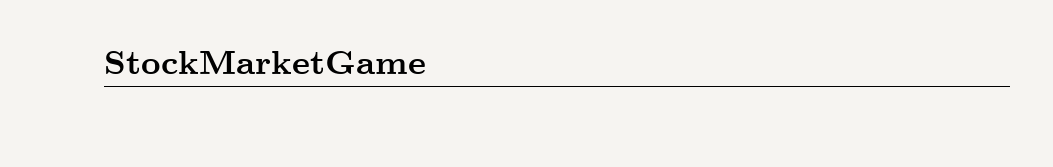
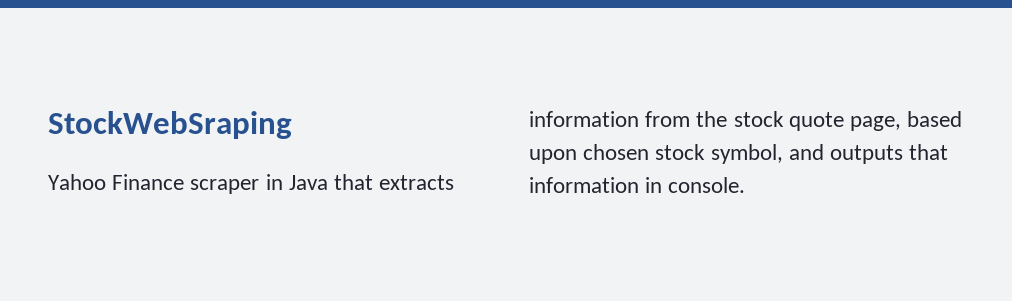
[104,50,426,74] StockMarketGame -> [48,111,292,139] [48,174,455,194] [529,111,963,131] [529,144,949,164] [529,177,746,193] StockWebSraping // Yahoo Finance scraper in Java that extracts information from the stock quote page, based upon chosen stock symbol, and outputs that information in console.

